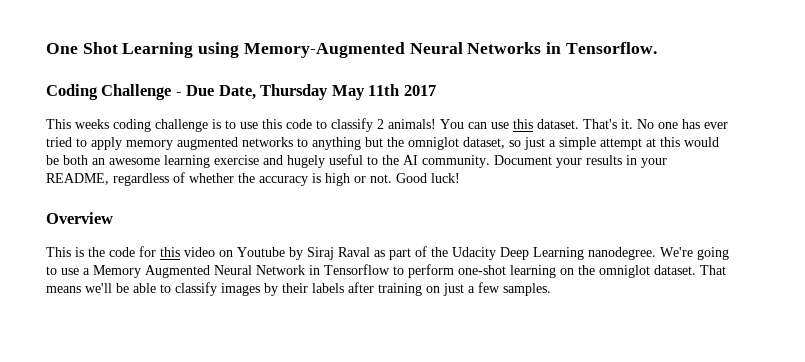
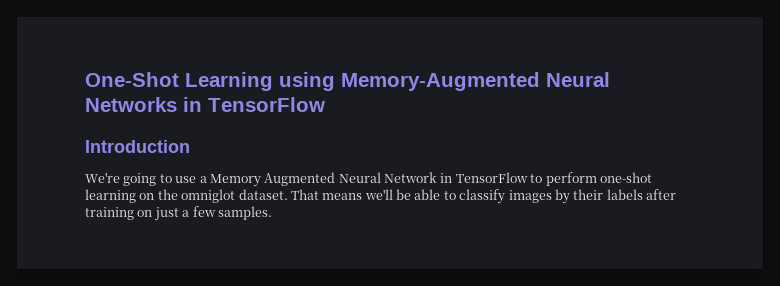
[46,42,118,54] One Shot -> [85,72,179,87] One-Shot
[565,42,657,54] [46,84,436,100] [46,118,728,132] [46,137,719,150] [46,154,667,168] [46,172,460,186] [46,212,113,224] [46,246,656,260] Tensorflow. // Coding Challenge - Due Date, Thursday May 11th 2017 // This weeks coding challenge is to use this code to classify 2 animals! You can use this dataset. That's it. No one has ever tried to apply memory augmented networks to anything but the omniglot dataset, so just a simple attempt at this would be both an awesome learning exercise and hugely useful to the AI community. Document your results in your README, regardless of whether the accuracy is high or not. Good luck! // Overview // This is the code for this video on Youtube by Siraj Raval as part of the Udacity Deep Learning nanodegree. -> [208,97,325,112] [85,140,190,153] TensorFlow // Introduction //
[324,264,390,275] Tensorflow -> [455,172,528,183] TensorFlow

